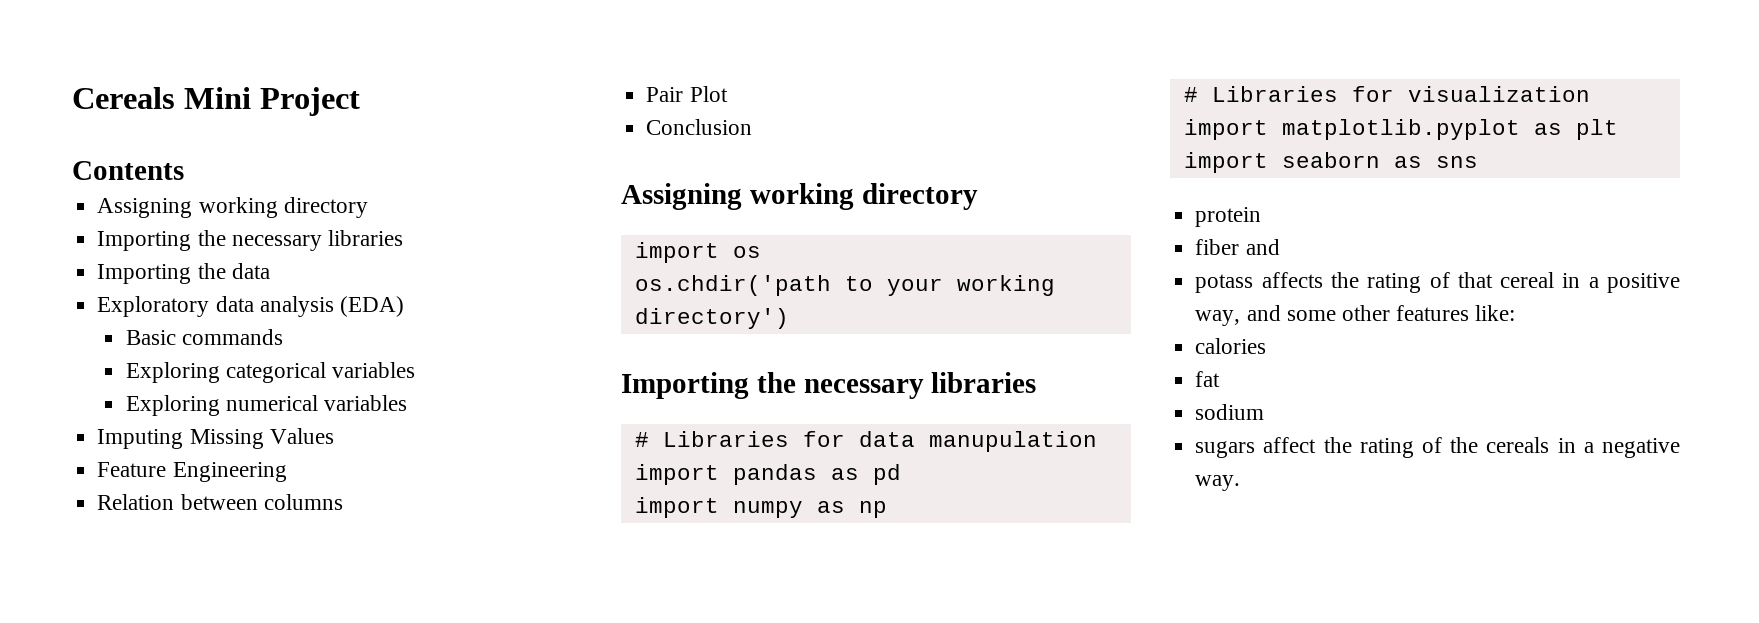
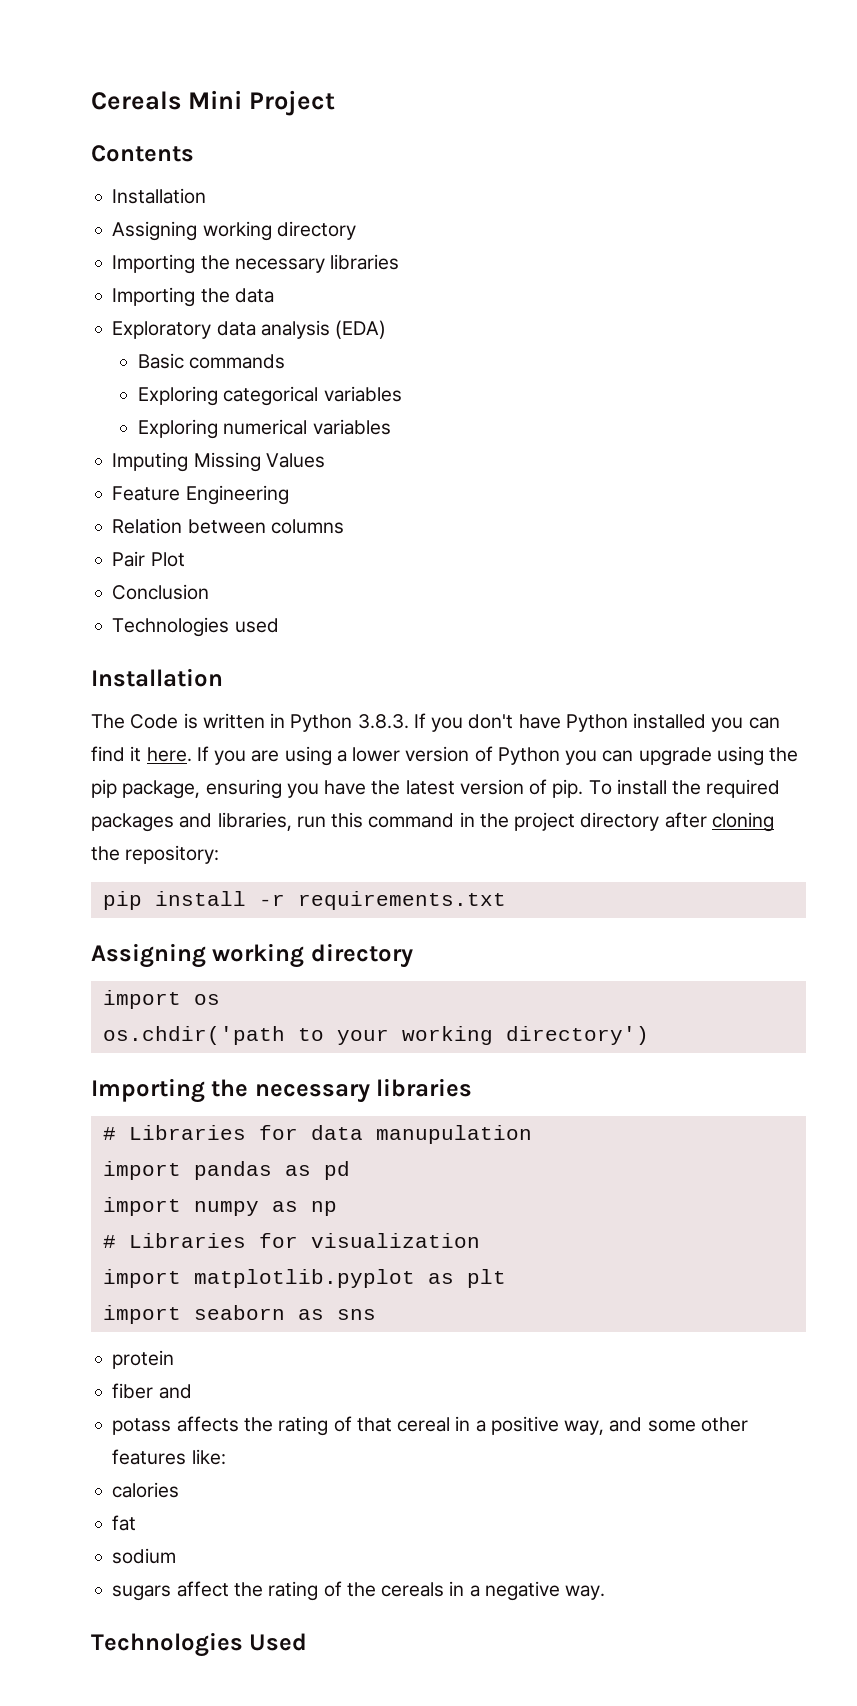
(184, 170) none -> [112,188,207,204] // Installation
(753, 127) none -> [112,617,279,637] [91,668,223,687] [91,713,780,732] [91,746,799,766] [91,779,781,799] [91,812,774,832] [91,845,220,864] [102,891,506,910] // Technologies used // Installation // The Code is written in Python 3.8.3. If you don't have Python installed you can find it here. If you are using a lower version of Python you can upgrade using the pip package, ensuring you have the latest version of pip. To install the required packages and libraries, run this command in the project directory after cloning the repository: // pip install -r requirements.txt
(1241, 483) none -> [91,1632,308,1657] // Technologies Used

